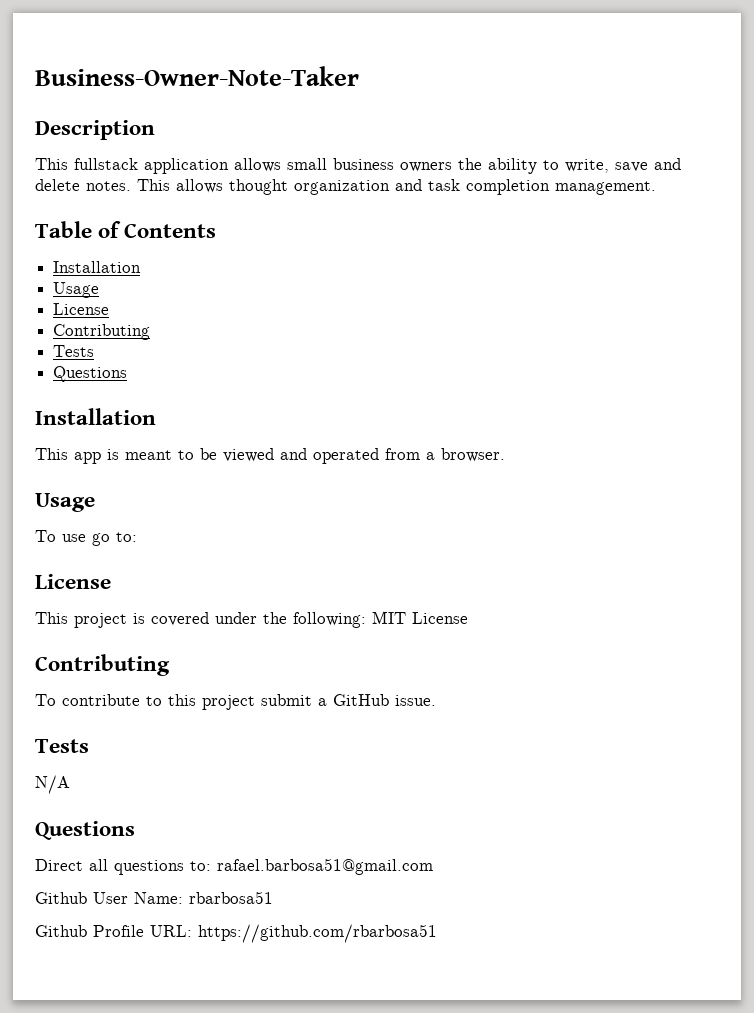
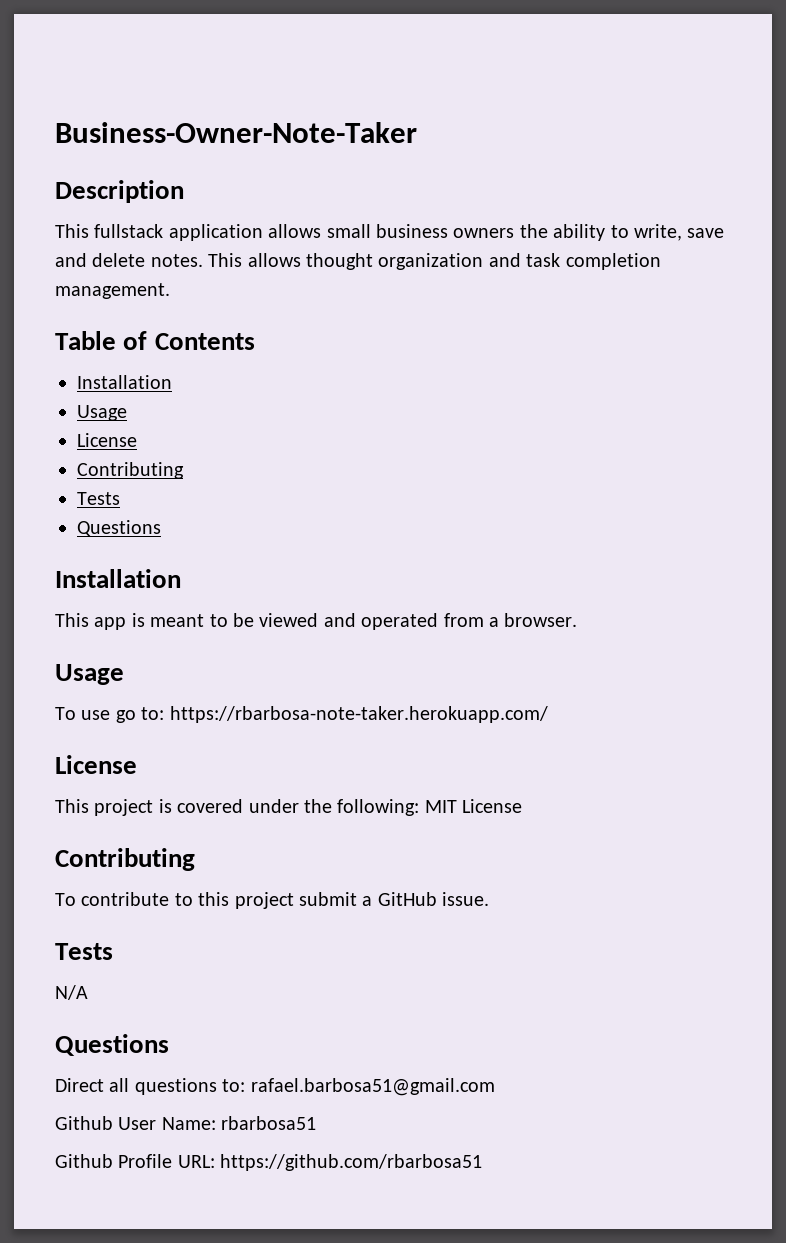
(137, 537) none -> [169,706,548,723] https://rbarbosa-note-taker.herokuapp.com/

